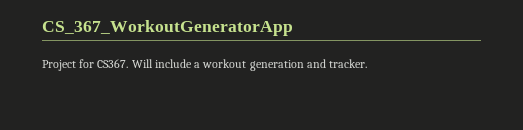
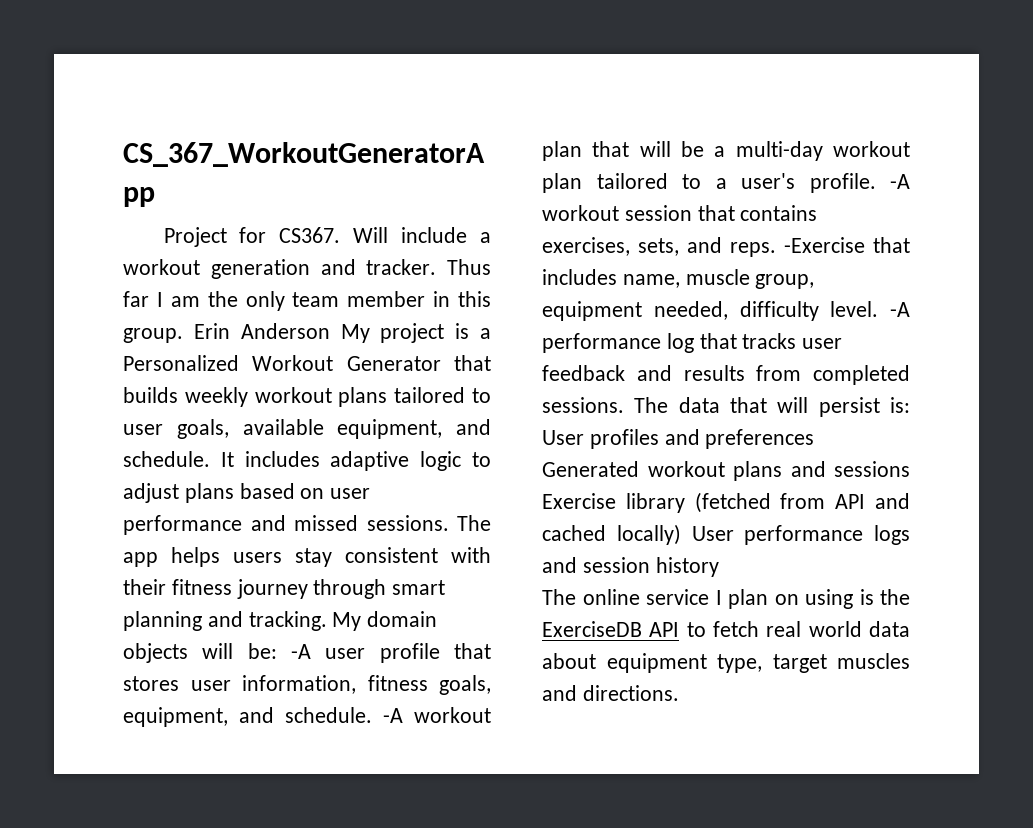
(368, 63) none -> [447,259,491,275] [123,291,491,311] [123,323,491,343] [123,355,491,371] [123,387,491,407] [123,419,491,439] [123,451,491,471] [123,483,371,503] [123,515,491,535] [123,547,491,567] [123,579,446,599] [123,611,438,631] [123,643,491,663] [123,675,491,695] [123,707,491,727] [542,141,910,161] [542,173,910,193] [542,205,818,221] [542,237,910,257] [542,269,815,289] [542,301,910,321] [542,333,843,353] [542,365,910,385] [542,397,910,417] [542,429,815,449] [542,461,910,481] [542,492,910,513] [542,524,910,545] [542,557,719,577] [542,589,910,609] [542,621,910,637] [542,653,910,673] [542,685,679,701] Thus far I am the only team member in this group. Erin Anderson My project is a Personalized Workout Generator that builds weekly workout plans tailored to user goals, available equipment, and schedule. It includes adaptive logic to adjust plans based on user performance and missed sessions. The app helps users stay consistent with their fitness journey through smart planning and tracking. My domain objects will be: -A user profile that stores user information, fitness goals, equipment, and schedule. -A workout plan that will be a multi-day workout plan tailored to a user's profile. -A workout session that contains exercises, sets, and reps. -Exercise that includes name, muscle group, equipment needed, difficulty level. -A performance log that tracks user feedback and results from completed sessions. The data that will persist is: User profiles and preferences Generated workout plans and sessions Exercise library (fetched from API and cached locally) User performance logs and session history // The online service I plan on using is the ExerciseDB API to fetch real world data about equipment type, target muscles and directions.

